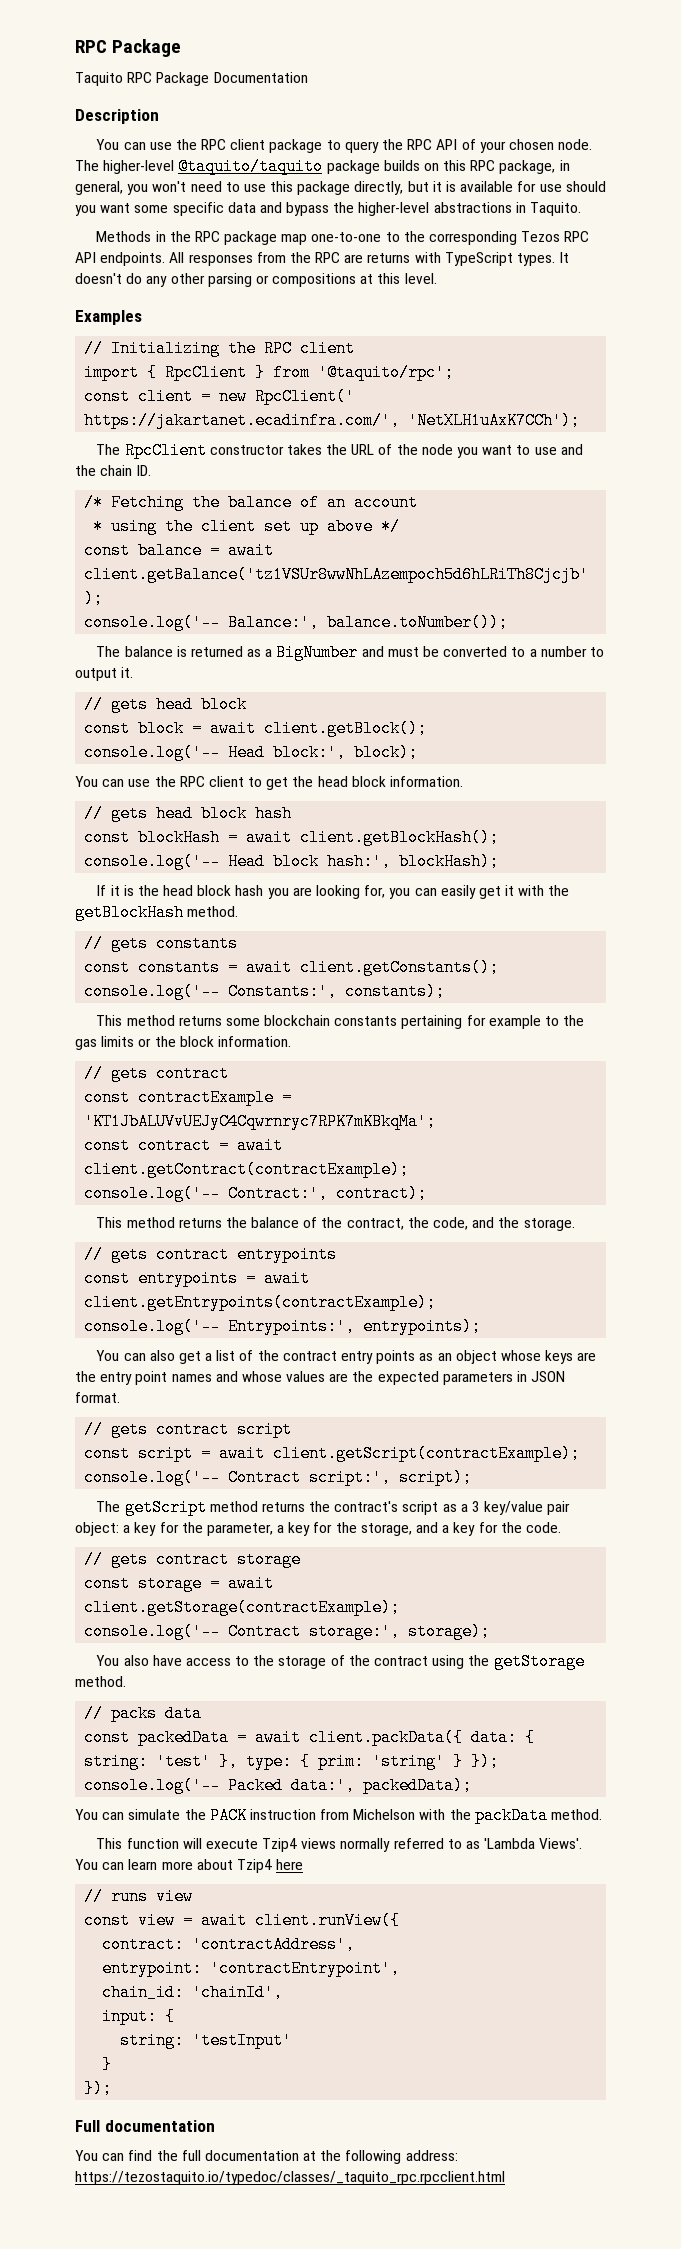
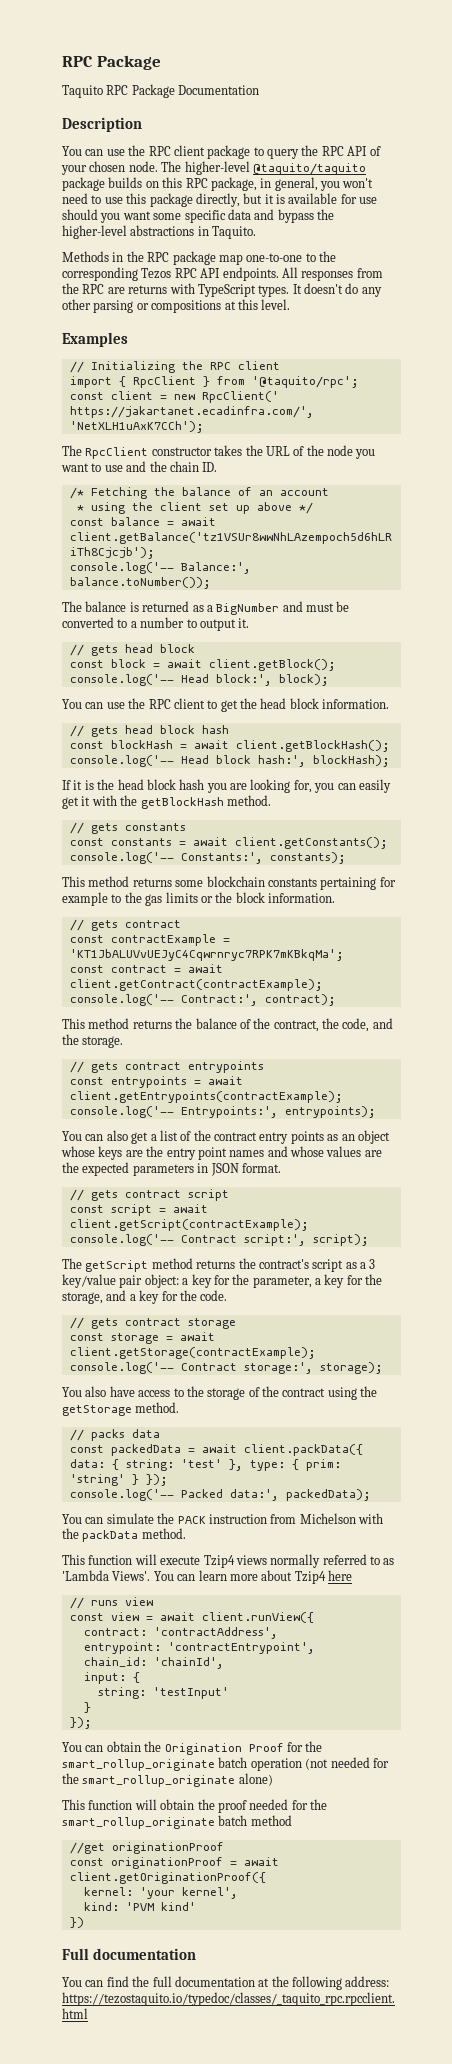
(113, 2088) none -> [62,1741,323,1755] [62,1757,389,1771] [62,1773,273,1787] [62,1799,327,1813] [62,1815,292,1829] [69,1842,224,1854] [69,1857,279,1869] [69,1872,266,1884] [83,1887,238,1899] [83,1902,196,1911] [69,1917,84,1928] // You can obtain the Origination Proof for the smart_rollup_originate batch operation (not needed for the smart_rollup_originate alone) // This function will obtain the proof needed for the smart_rollup_originate batch method // //get originationProof // const originationProof = await client.getOriginationProof({ // kernel: 'your kernel', // kind: 'PVM kind' // })

